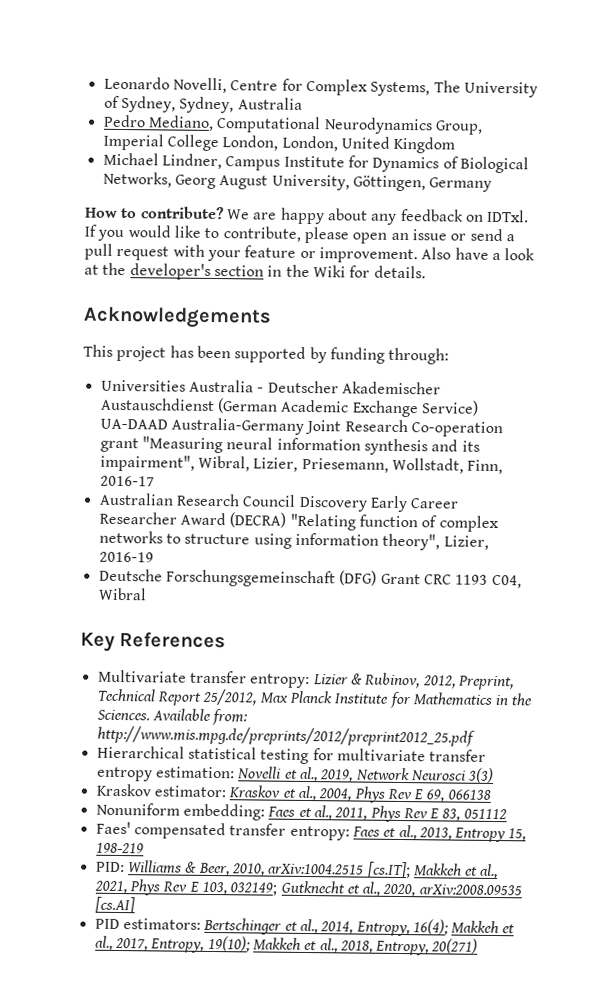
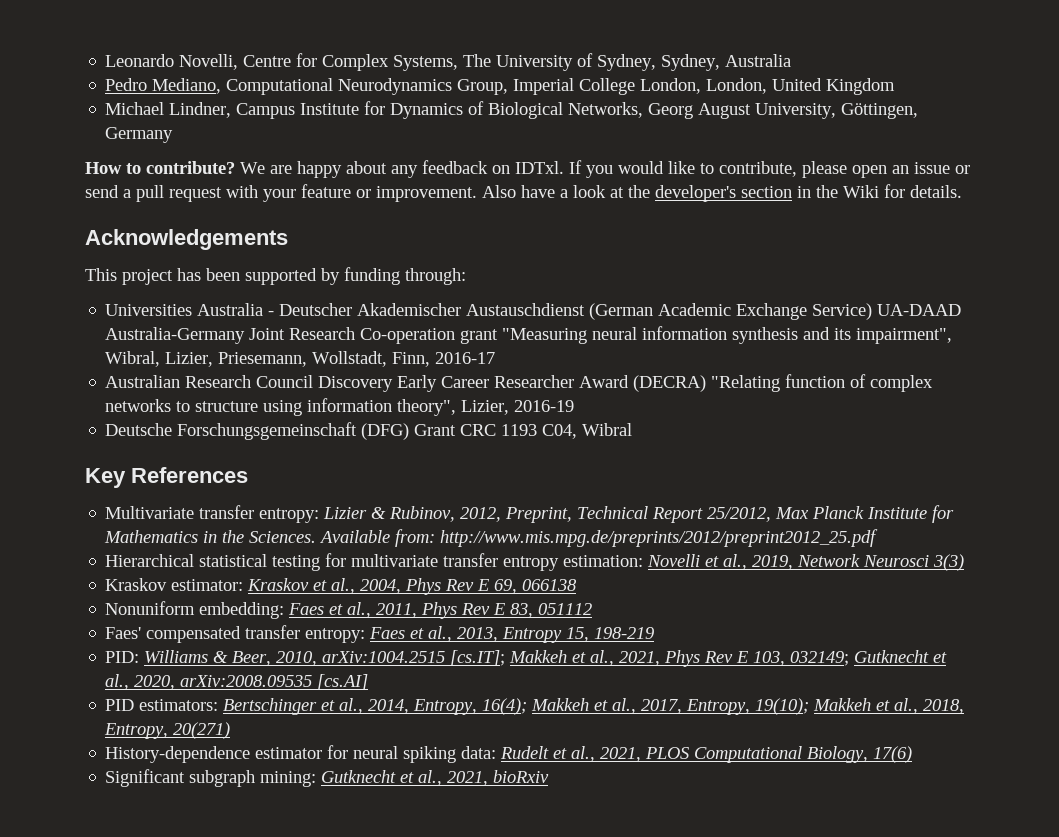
(479, 946) none -> [105,745,913,763] [105,769,550,787] // History-dependence estimator for neural spiking data: Rudelt et al., 2021, PLOS Computational Biology, 17(6) // Significant subgraph mining: Gutknecht et al., 2021, bioRxiv

